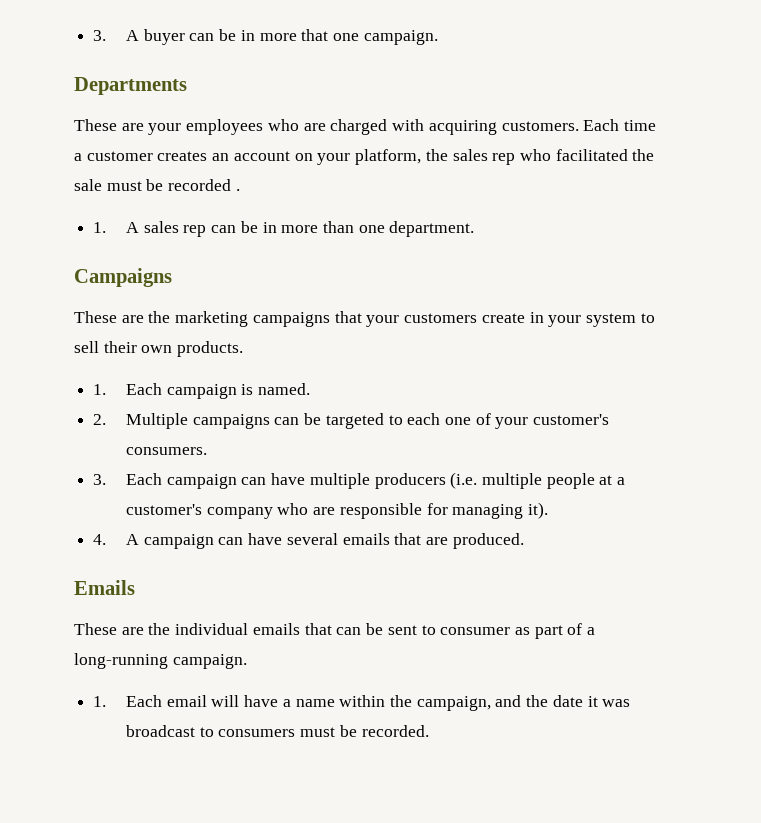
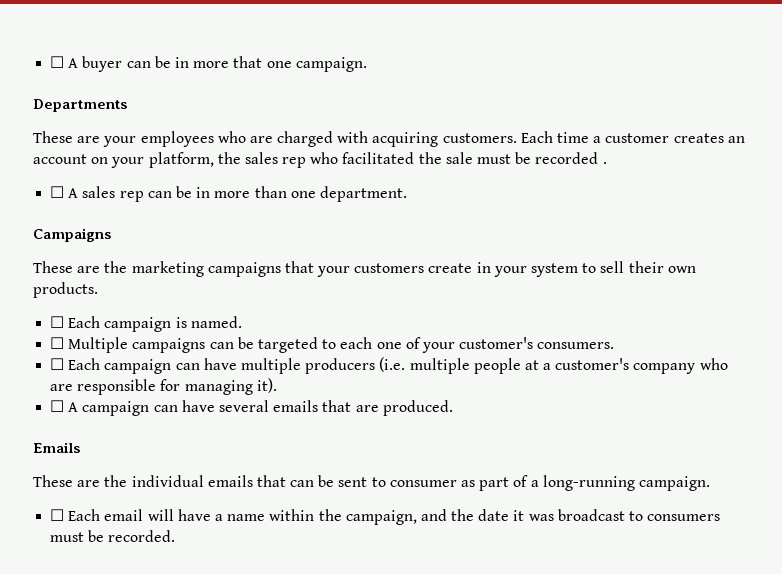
[93,30,107,41] 3. -> [50,56,65,68] ☐
[93,222,107,233] 1. -> [50,186,65,198] ☐
[93,384,107,395] 1. -> [50,316,65,328] ☐
[93,414,107,425] 2. -> [50,337,65,349] ☐
[93,474,107,485] 3. -> [50,358,65,370] ☐
[93,534,107,545] 4. -> [50,400,65,412] ☐
[93,696,107,707] 1. -> [50,509,65,521] ☐

